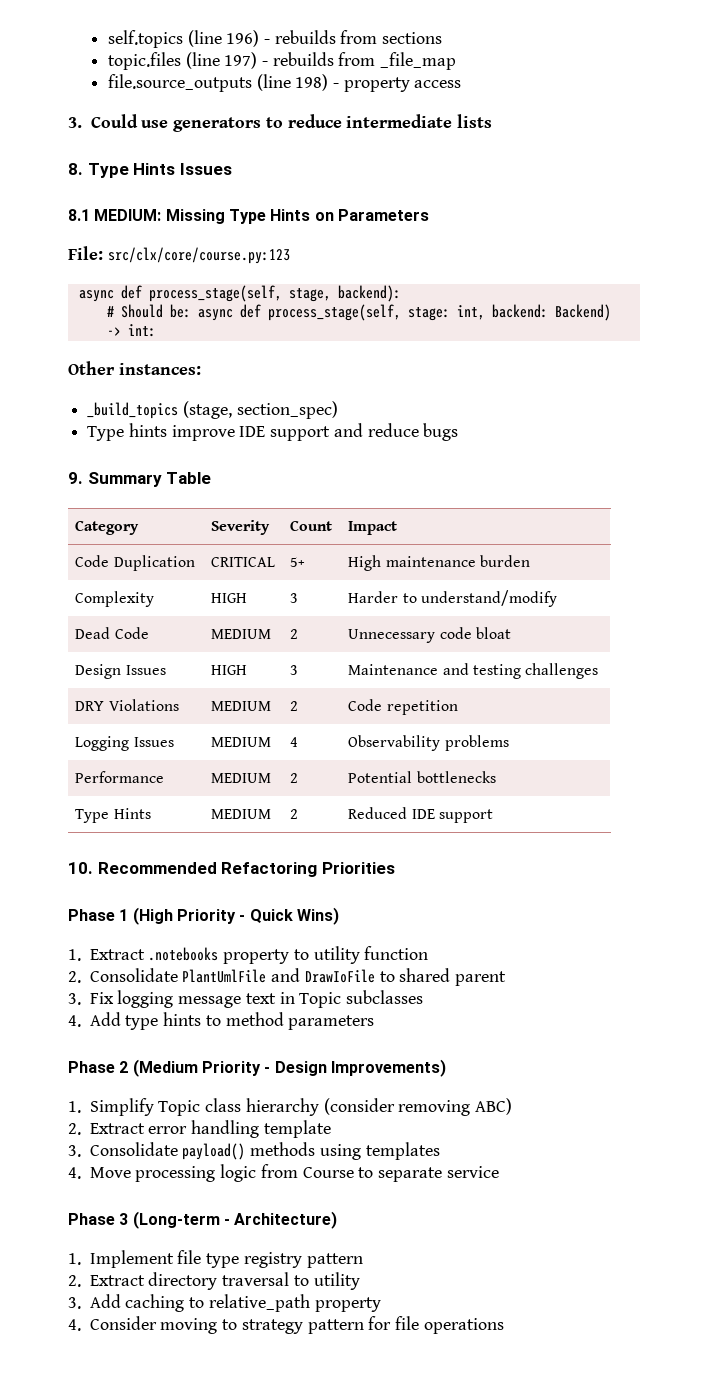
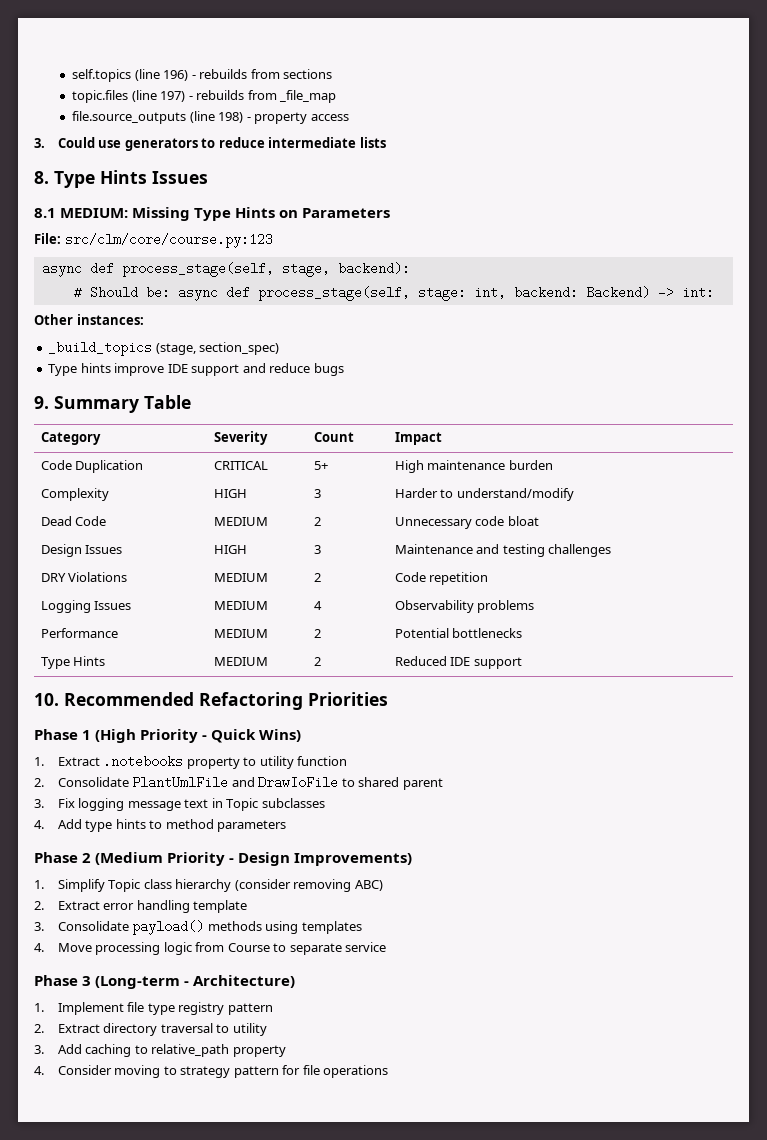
[107,247,290,264] src/clx/core/course.py:123 -> [64,233,273,248] src/clm/core/course.py:123

